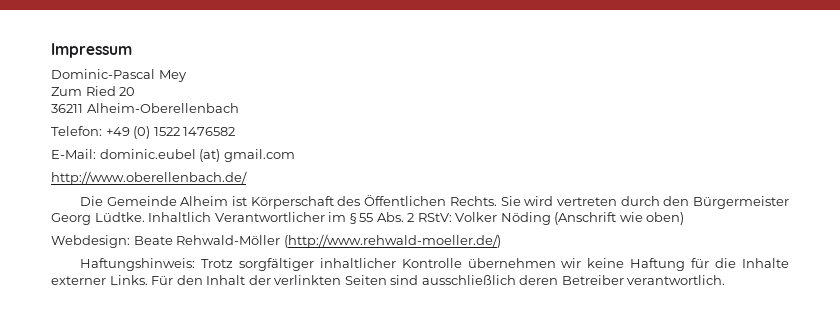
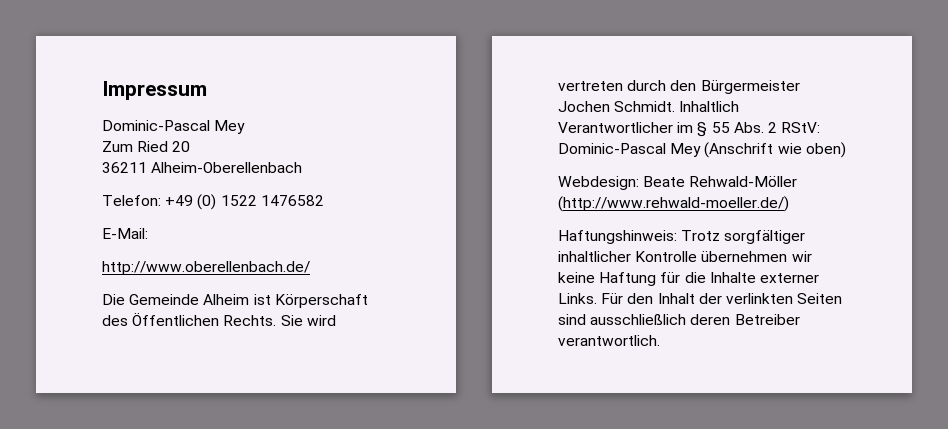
[99,149,295,162] dominic.eubel (at) gmail.com -> (148, 233) none
[51,212,145,225] Georg Lüdtke. -> [558,101,676,112] Jochen Schmidt.
[455,212,551,225] Volker Nöding -> [558,143,702,157] Dominic-Pascal Mey

